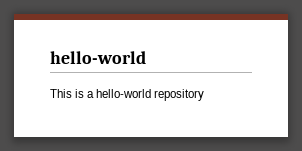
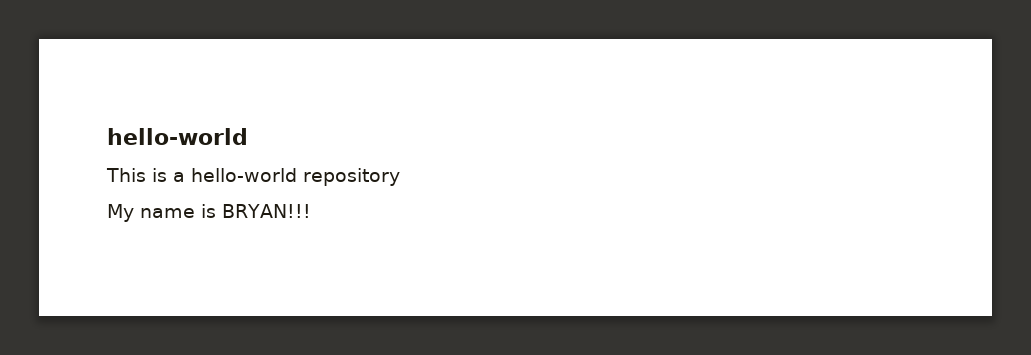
(205, 95) none -> [107,204,311,222] // My name is BRYAN!!!

